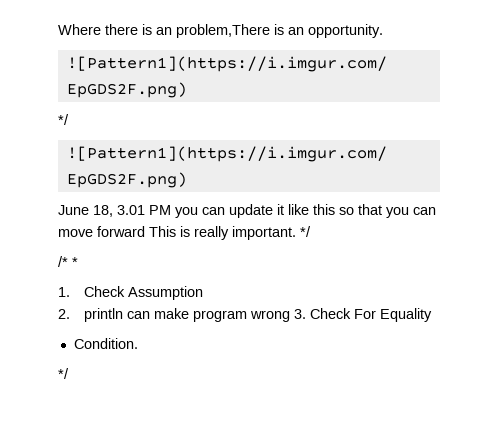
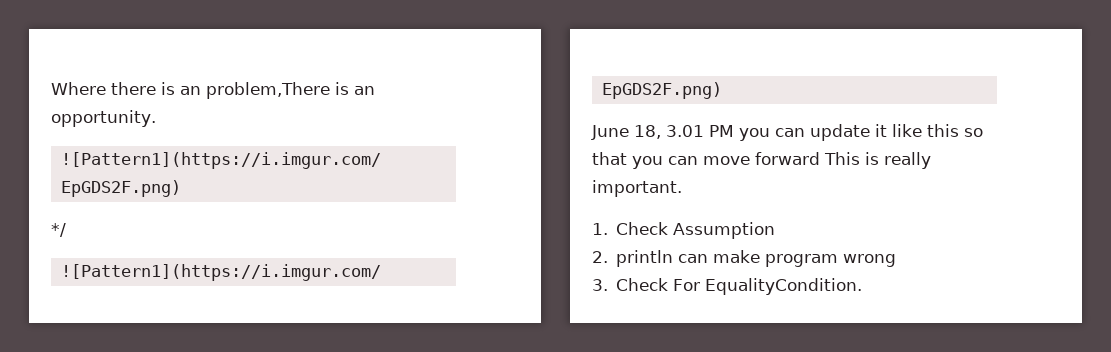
[300,226,311,237] [58,256,78,267] */ // /* * -> (682, 188) none
(291, 316) none -> (897, 260) //
[380,308,433,322] [73,338,138,349] [58,368,69,379] Equality // Condition. // */ -> [705,278,863,295] EqualityCondition.

